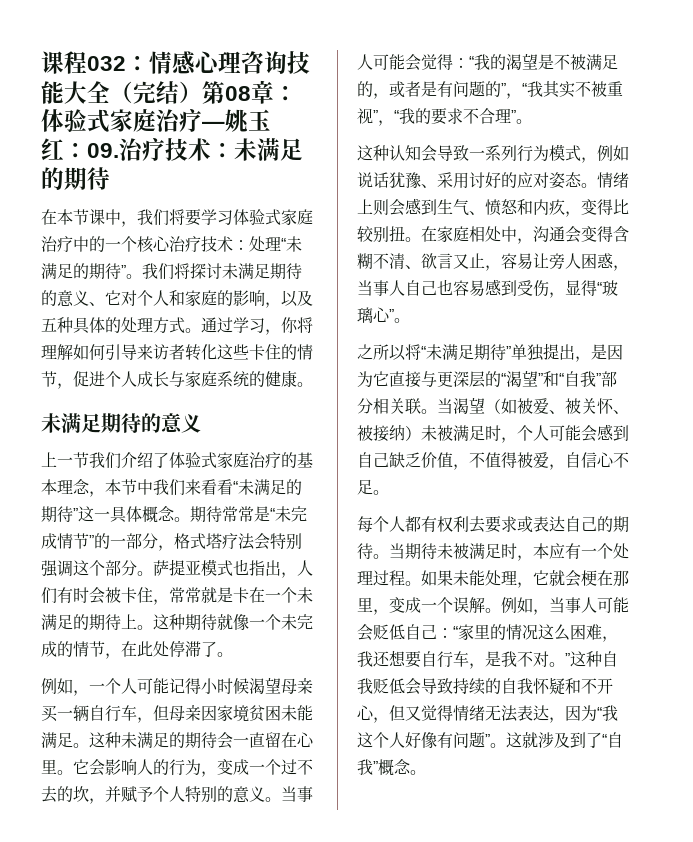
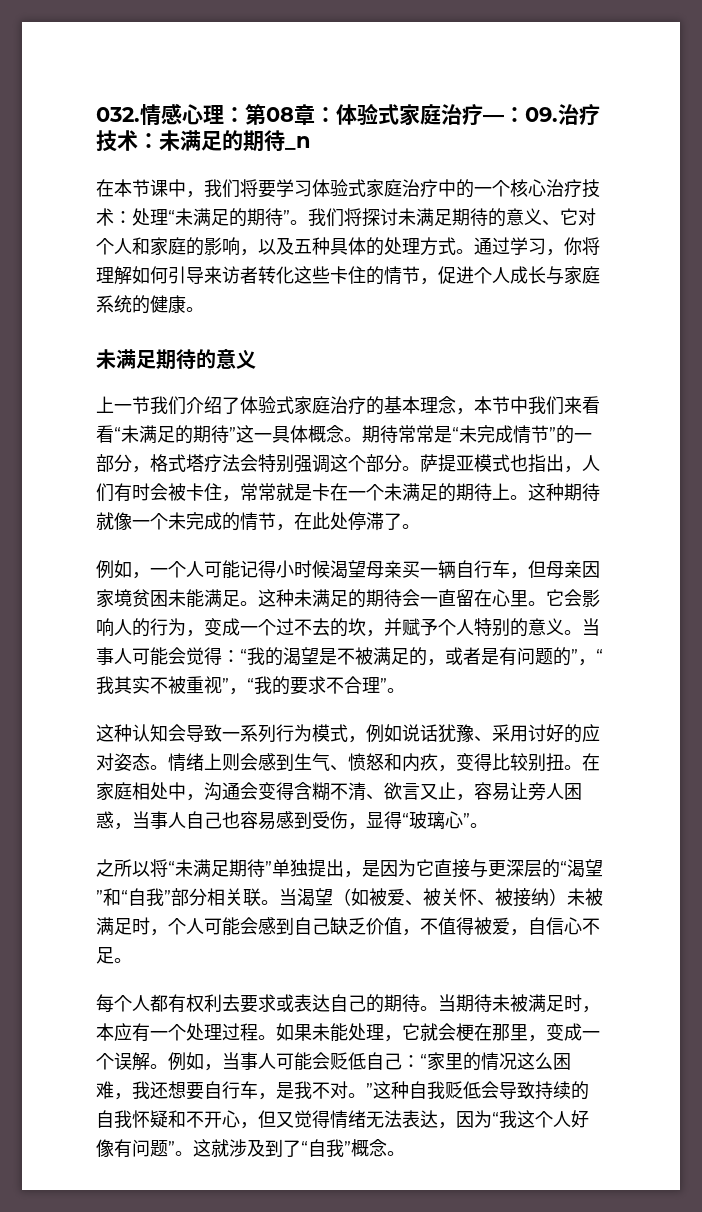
[41,51,310,75] [41,81,202,104] 课程032：情感心理咨询技能大全（完结） -> [96,103,245,126] 032.情感心理：
[225,109,271,132] [41,138,64,161] 姚玉红 -> (504, 118) none
(110, 178) none -> [285,136,311,150] _n

